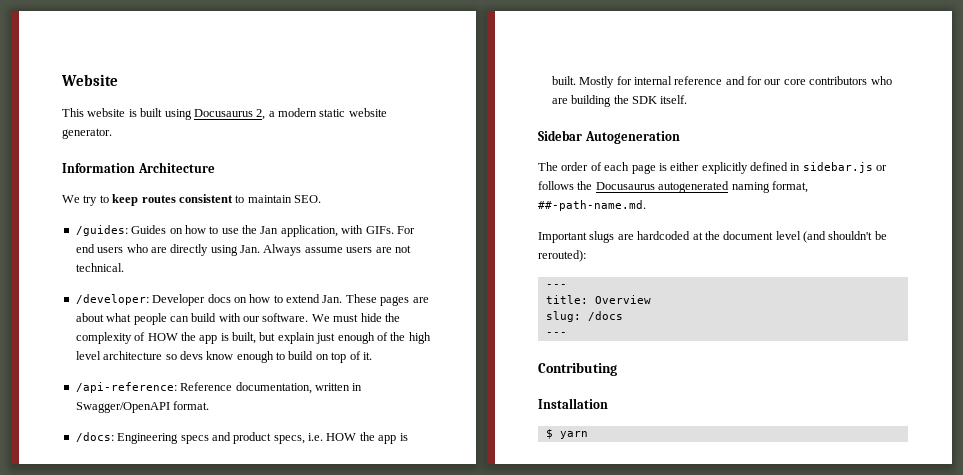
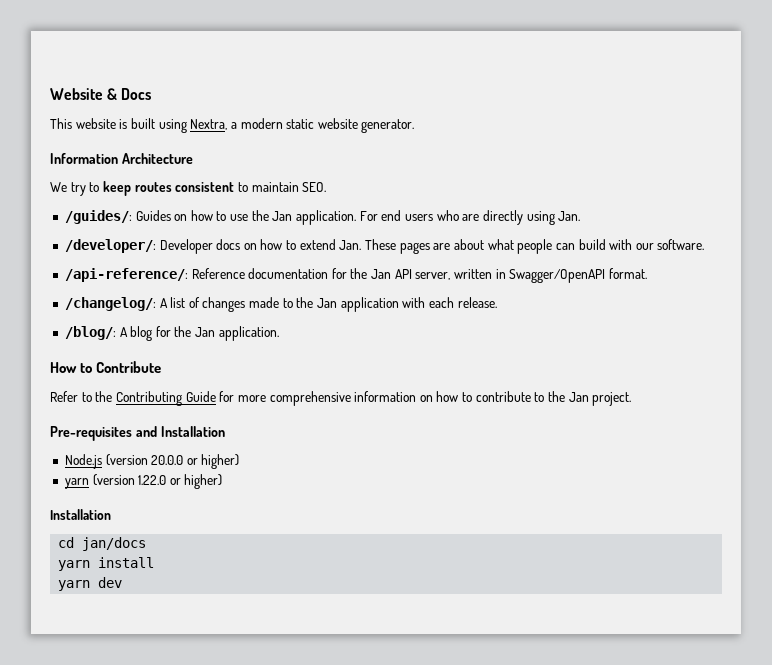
(118, 80) none -> [107,88,152,100] & Docs
[193,109,266,120] Docusaurus 2, -> [190,119,228,130] Nextra,
[75,225,128,236] /guides: -> [64,210,132,224] /guides/:
[280,225,394,237] application, with GIFs. -> [296,210,357,225] application.
[263,244,411,256] [75,263,124,272] [75,294,149,305] Always assume users are not technical. // /developer: -> [64,239,156,253] // /developer/:
[311,313,400,322] [75,332,431,344] [75,351,372,363] [75,382,363,394] [75,401,210,413] [75,432,408,444] [551,76,892,88] [551,95,688,107] [538,130,680,144] [538,162,888,174] [538,181,808,193] [538,200,646,211] [538,231,887,243] [538,250,586,262] [545,284,567,288] [545,295,651,304] [545,311,623,322] [545,332,567,336] [538,362,617,376] [538,398,608,409] [545,429,588,439] We must hide the complexity of HOW the app is built, but explain just enough of the high level architecture so devs know enough to build on top of it. // /api-reference: Reference documentation, written in Swagger/OpenAPI format. // /docs: Engineering specs and product specs, i.e. HOW the app is built. Mostly for internal reference and for our core contributors who are building the SDK itself. // Sidebar Autogeneration // The order of each page is either explicitly defined in sidebar.js or follows the Docusaurus autogenerated naming format, ##-path-name.md. // Important slugs are hardcoded at the document level (and shouldn't be rerouted): // --- // title: Overview // slug: /docs // --- // Contributing // Installation // $ yarn -> [64,268,647,283] [64,297,497,312] [64,326,279,341] [50,361,162,373] [50,391,632,406] [50,426,225,441] [64,454,240,469] [64,474,223,489] [50,509,111,520] [58,537,147,551] [58,557,155,571] [58,577,123,591] // /api-reference/: Reference documentation for the Jan API server, written in Swagger/OpenAPI format. // /changelog/: A list of changes made to the Jan application with each release. // /blog/: A blog for the Jan application. // How to Contribute // Refer to the Contributing Guide for more comprehensive information on how to contribute to the Jan project. // Pre-requisites and Installation // Node.js (version 20.0.0 or higher) // yarn (version 1.22.0 or higher) // Installation // cd jan/docs // yarn install // yarn dev

